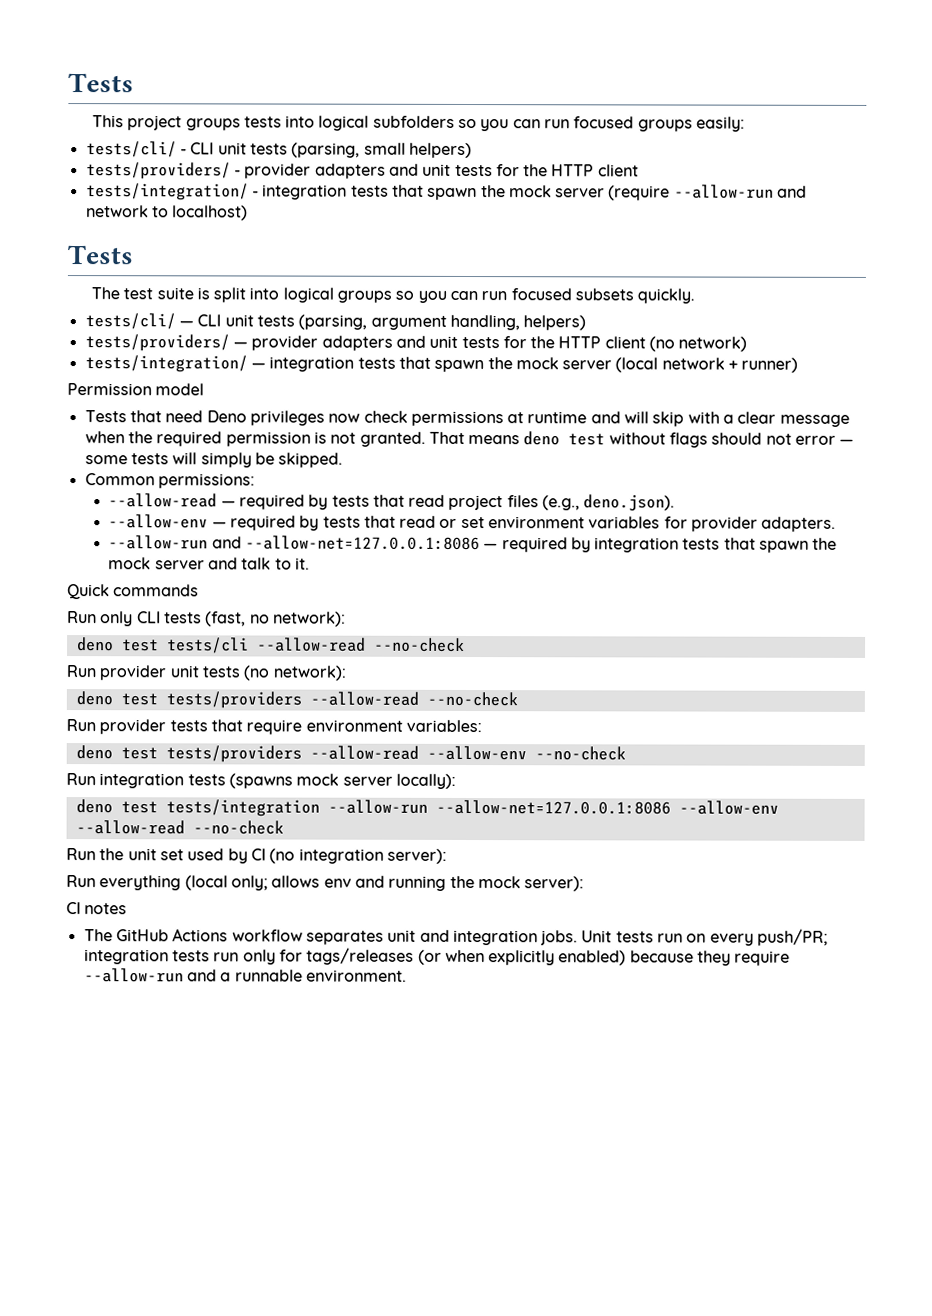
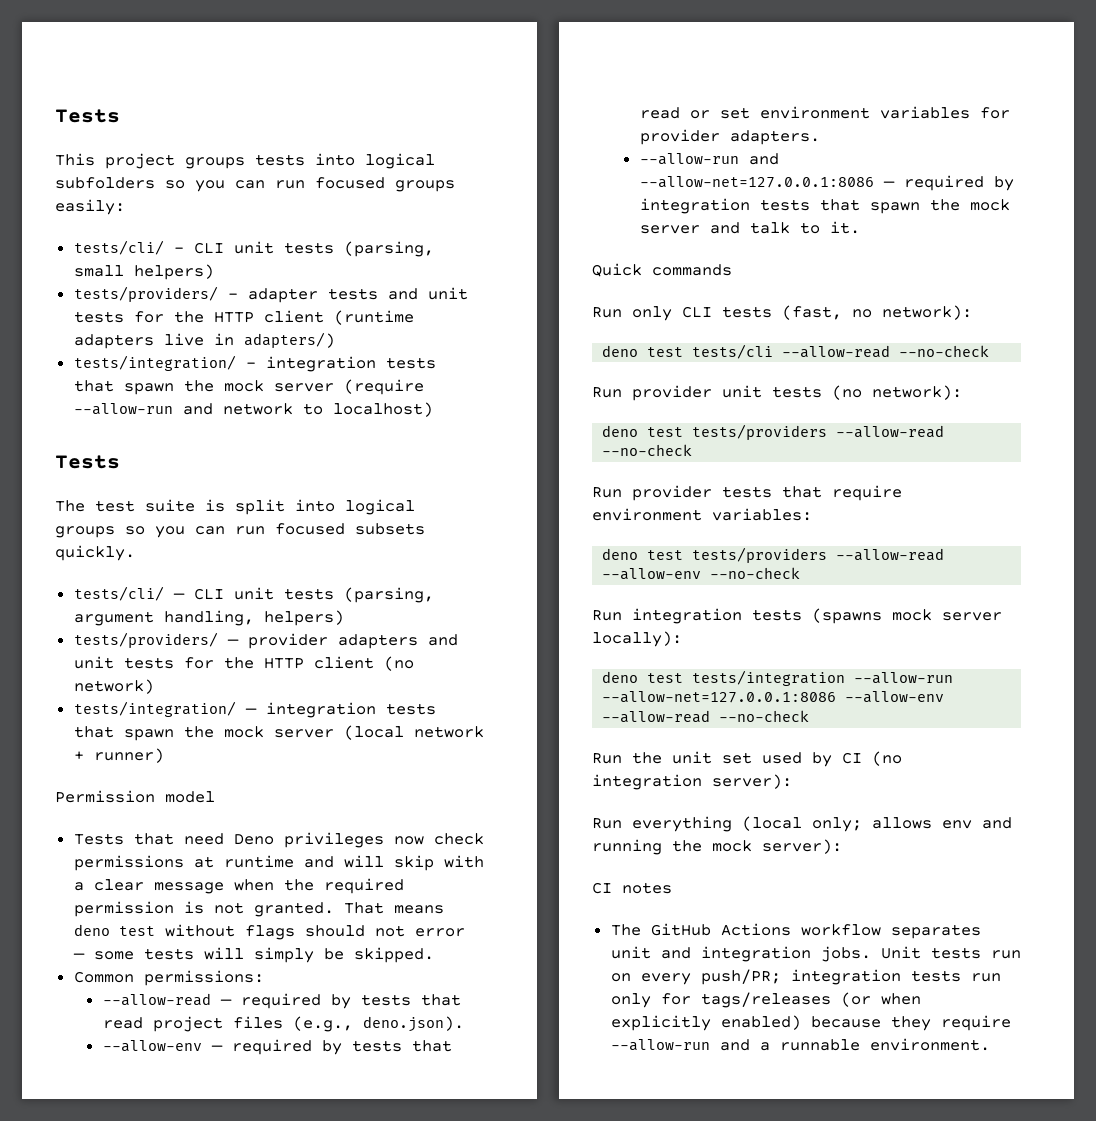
[244,163,639,179] provider adapters and unit tests for the HTTP client -> [247,287,468,303] [73,310,414,325] [73,332,335,349] adapter tests and unit tests for the HTTP client (runtime adapters live in adapters/)

